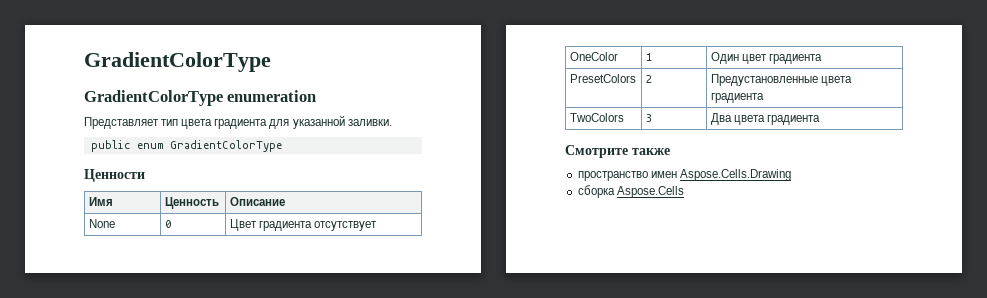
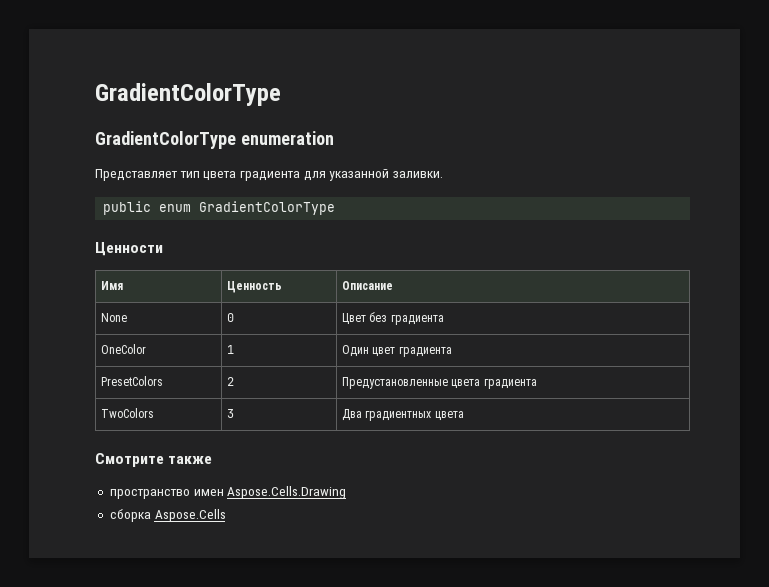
[258,221,377,231] градиента отсутствует -> [369,312,444,325] без градиента
[733,115,820,125] цвета градиента -> [365,411,464,421] градиентных цвета

